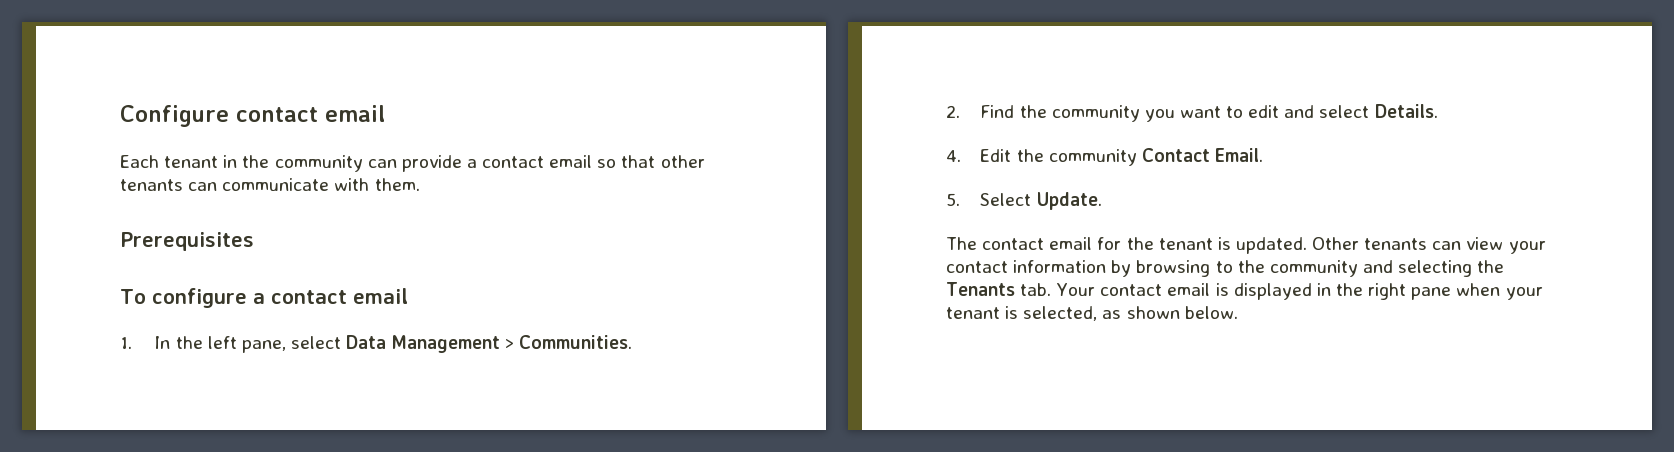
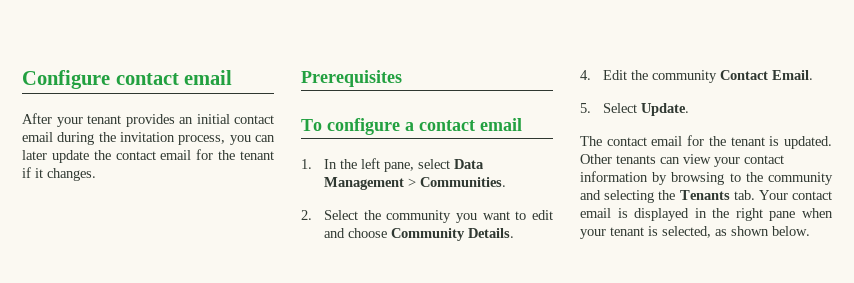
[120,155,705,172] [120,178,420,191] Each tenant in the community can provide a contact email so that other tenants can communicate with them. -> [22,113,274,127] [22,132,275,145] [22,149,274,163] [22,167,96,181] After your tenant provides an initial contact email during the invitation process, you can later update the contact email for the tenant if it changes.
[980,105,1015,118] Find -> [324,210,359,220] Select
[1319,105,1370,118] select -> [348,228,466,241] choose Community

